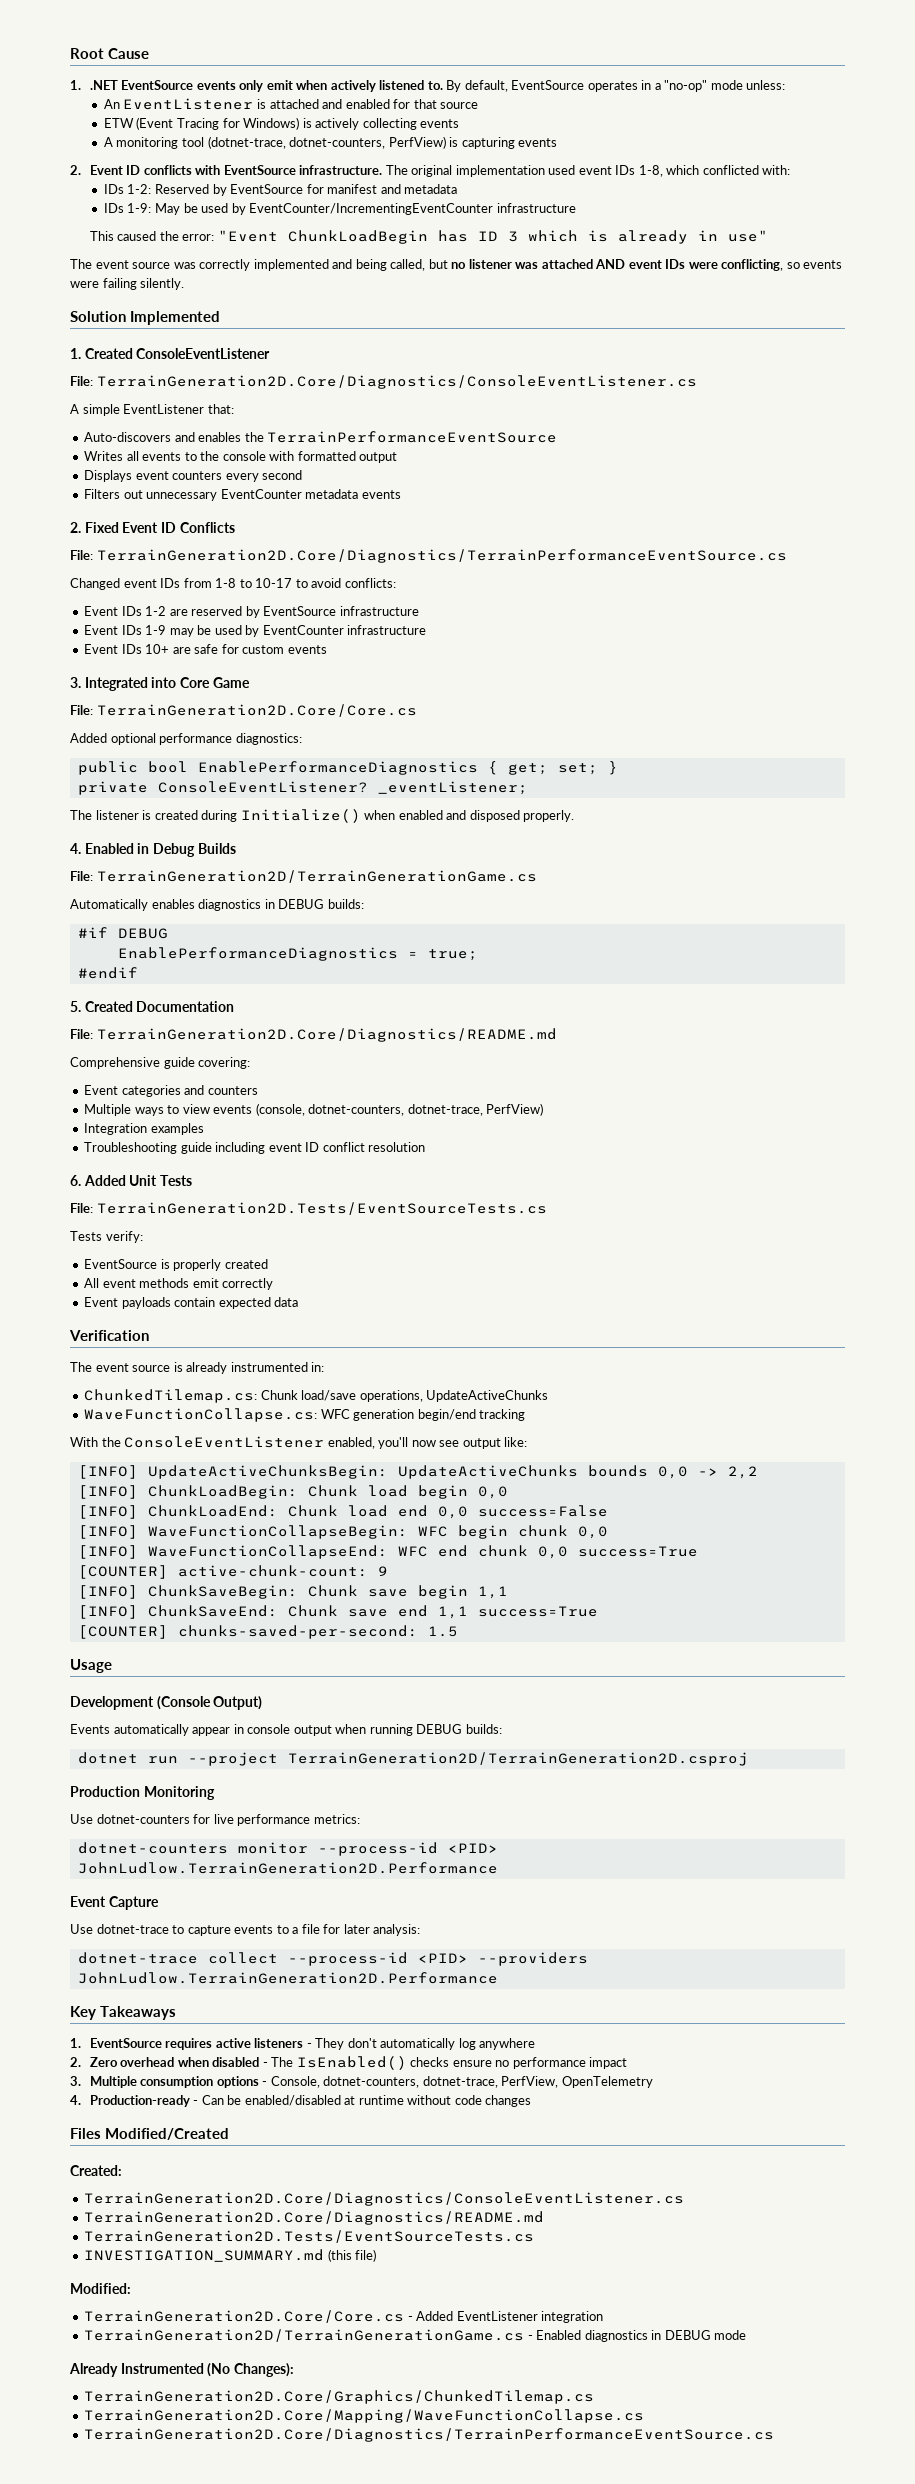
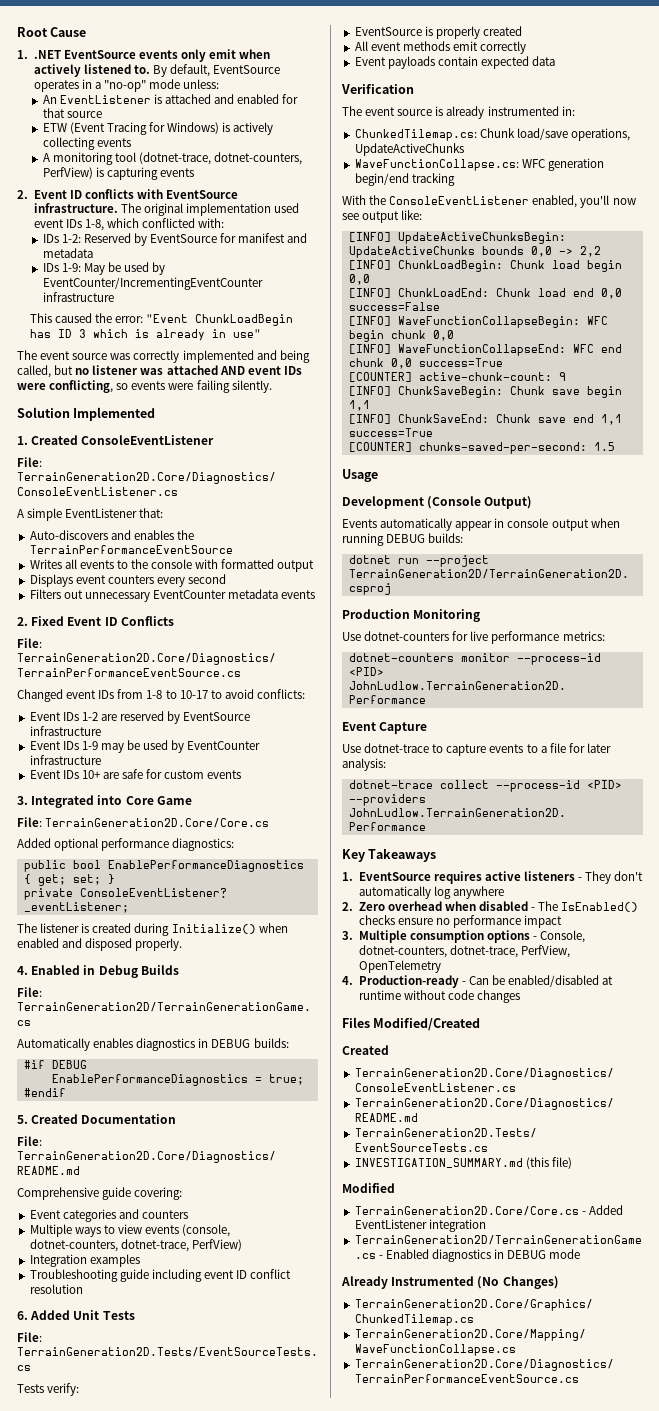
[70,2165,122,2176] Created: -> [342,1045,389,1055] Created
[70,2283,131,2294] Modified: -> [342,1183,395,1193] Modified
[233,2363,294,2377] Changes): -> [502,1276,559,1289] Changes)

